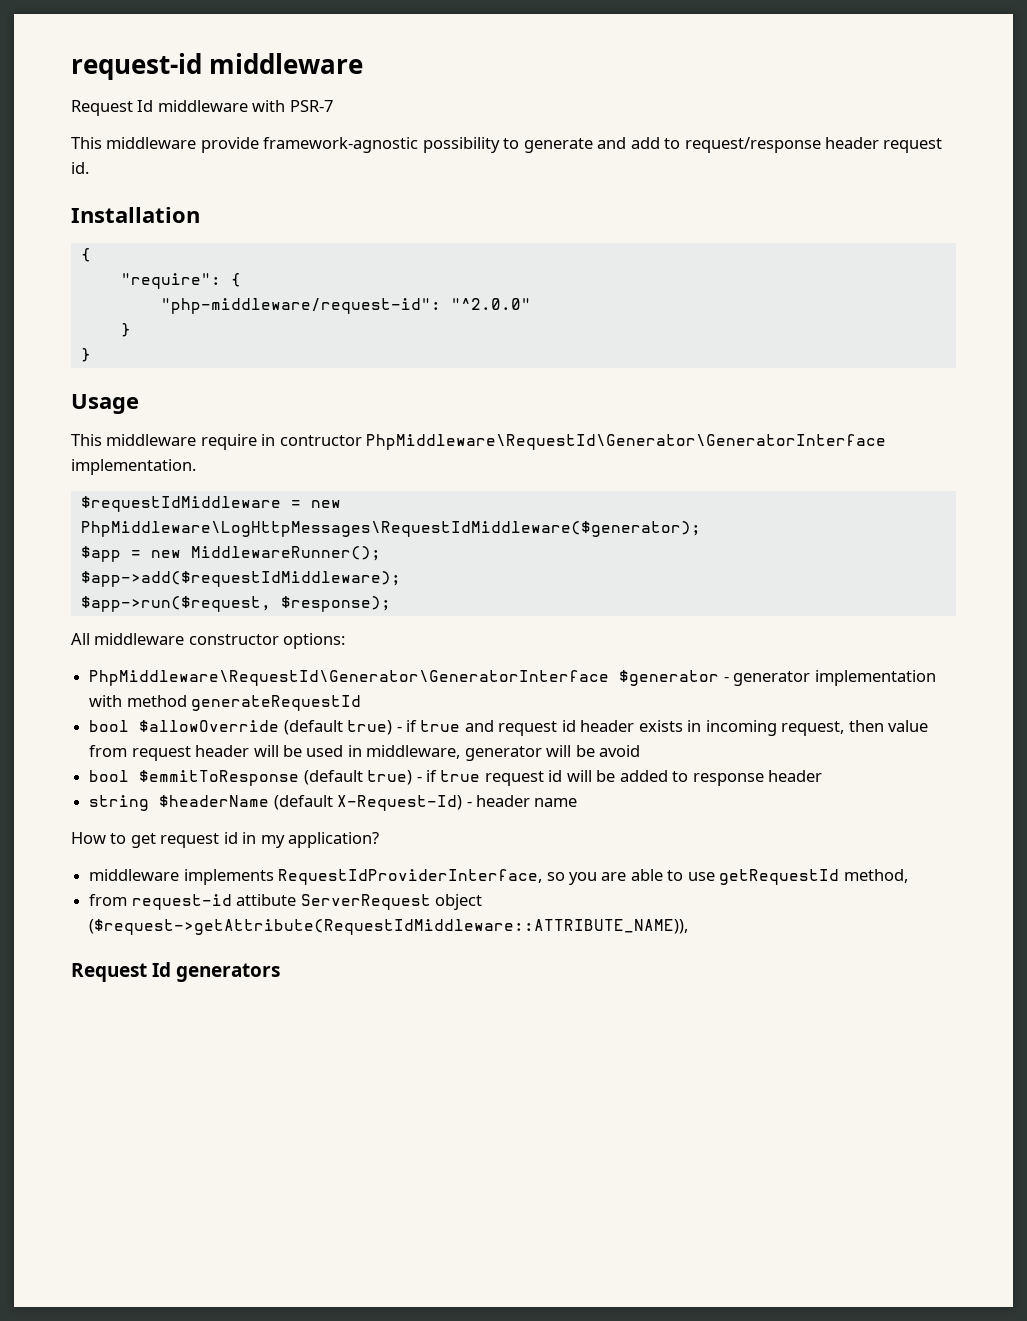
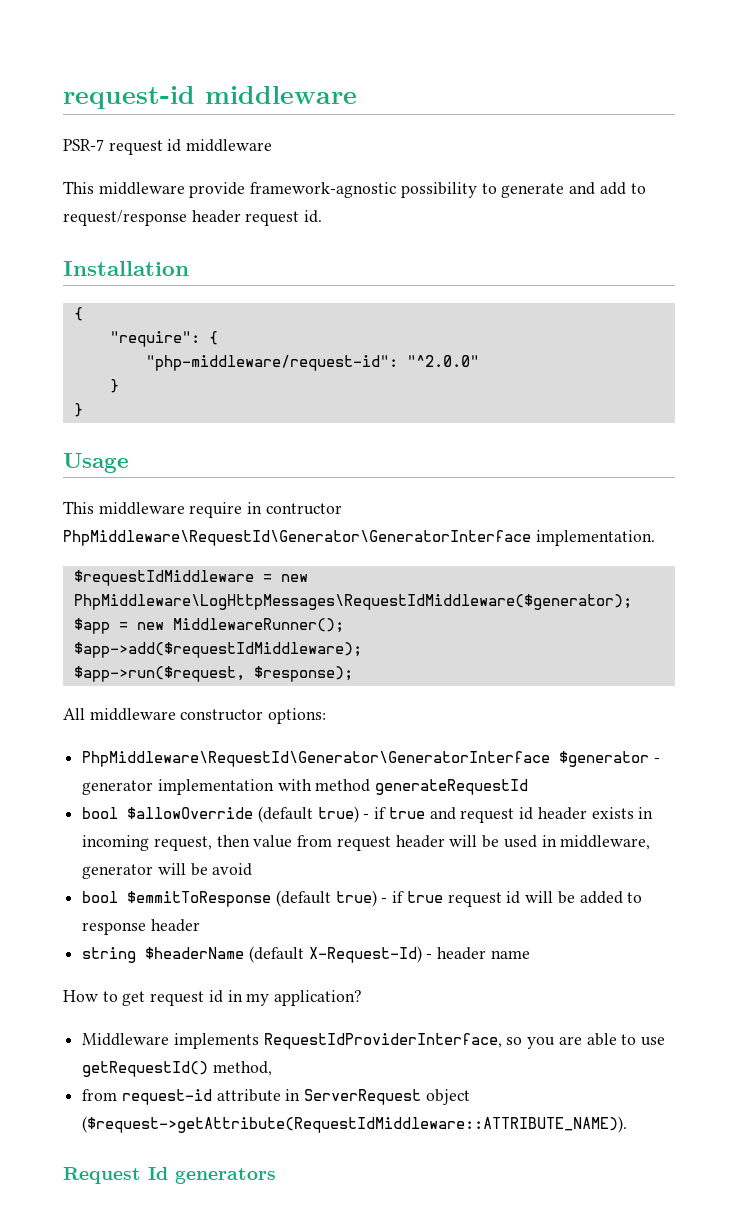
[71,100,333,116] Request Id middleware with PSR-7 -> [63,139,273,155] PSR-7 request id middleware
[89,869,180,881] middleware -> [82,1033,170,1046] Middleware
[719,869,840,885] getRequestId -> [82,1061,209,1077] getRequestId()
[236,894,297,906] attibute -> [216,1089,301,1102] attribute in
[89,919,689,935] ($request->getAttribute(RequestIdMiddleware::ATTRIBUTE_NAME)), -> [82,1116,628,1133] ($request->getAttribute(RequestIdMiddleware::ATTRIBUTE_NAME)).

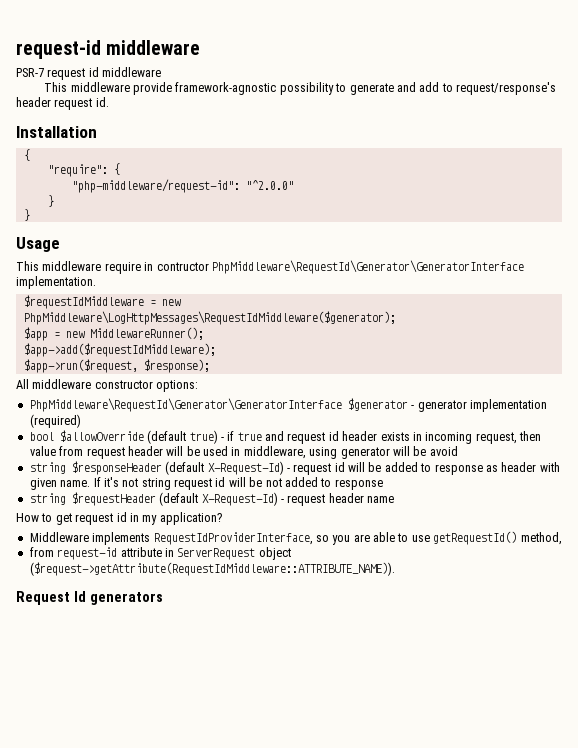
[63,210,187,226] request/response -> [456,82,557,95] request/response's
[277,779,529,795] with method generateRequestId -> [29,414,81,428] (required)
(651, 842) none -> [309,447,338,459] using
[82,890,443,907] bool $emmitToResponse (default true) - if true -> [29,461,290,475] string $responseHeader (default X-Request-Id) -
[150,919,200,932] [82,946,433,963] header // string $headerName (default X-Request-Id) - -> [485,462,560,472] [29,477,383,490] [29,492,326,506] as header with given name. If it's not string request id will be not added to response // string $requestHeader (default X-Request-Id) - request

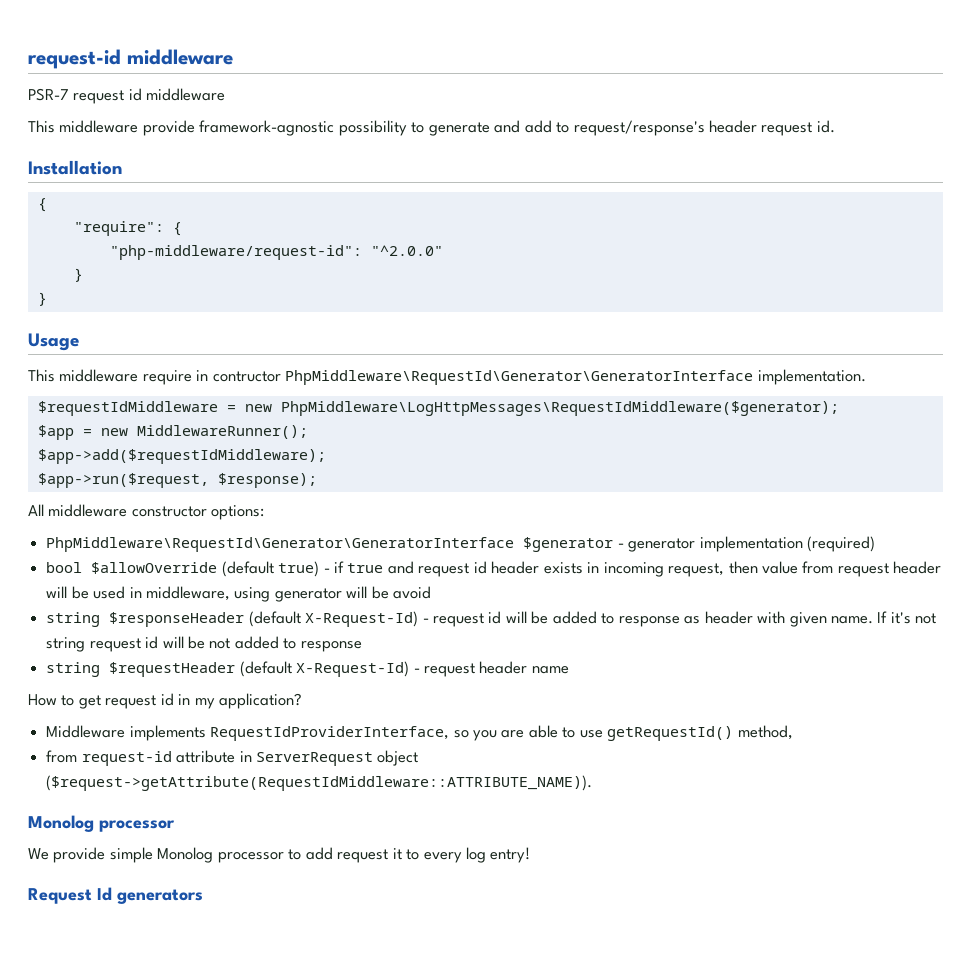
(395, 569) none -> [28,815,175,832] [28,847,531,863] // Monolog processor // We provide simple Monolog processor to add request it to every log entry!

